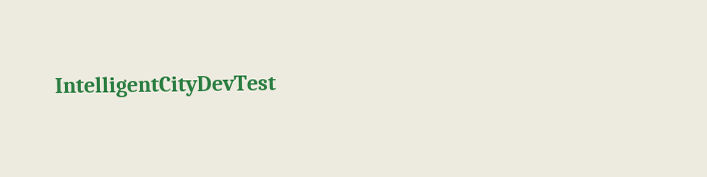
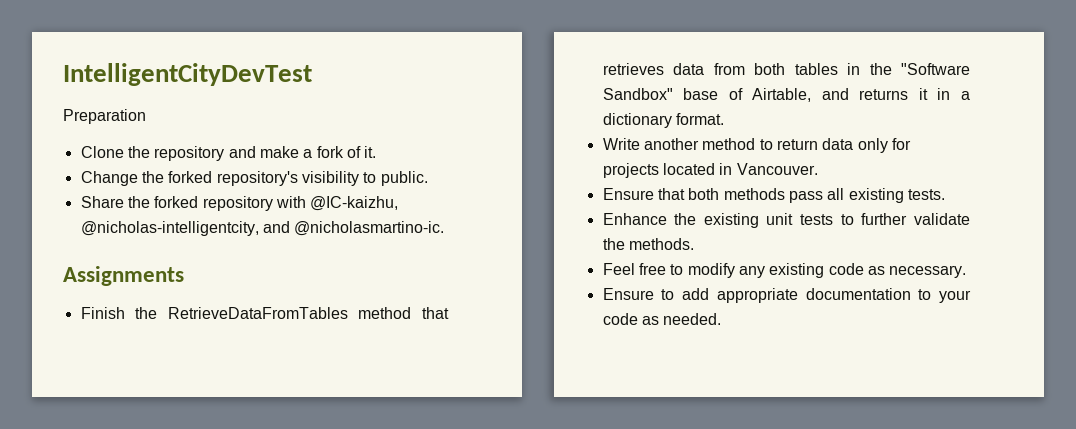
(277, 86) none -> [63,109,146,124] [80,146,377,161] [80,171,428,186] [80,196,399,211] [80,221,445,236] [63,266,184,286] [80,307,450,319] [602,63,970,75] [602,88,970,102] [602,113,724,128] [602,138,911,153] [602,163,818,178] [602,188,945,203] [602,213,970,228] [602,238,694,250] [602,263,967,278] [602,288,971,303] [602,313,722,325] // Preparation // Clone the repository and make a fork of it. // Change the forked repository's visibility to public. // Share the forked repository with @IC-kaizhu, @nicholas-intelligentcity, and @nicholasmartino-ic. // Assignments // Finish the RetrieveDataFromTables method that retrieves data from both tables in the "Software Sandbox" base of Airtable, and returns it in a dictionary format. // Write another method to return data only for projects located in Vancouver. // Ensure that both methods pass all existing tests. // Enhance the existing unit tests to further validate the methods. // Feel free to modify any existing code as necessary. // Ensure to add appropriate documentation to your code as needed.

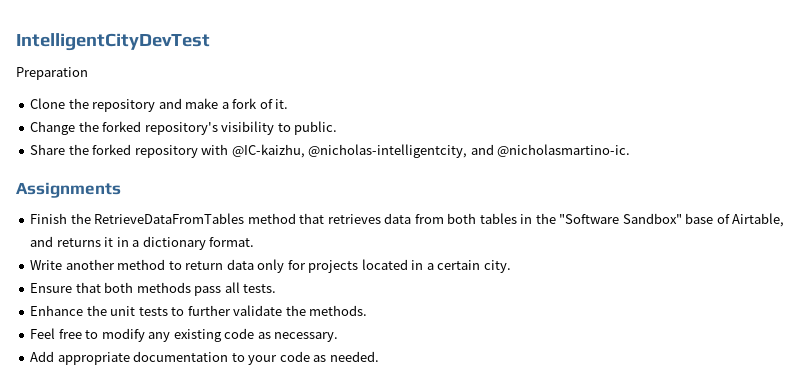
[736,163,818,175] Vancouver. -> [426,260,511,273] a certain city.
[848,188,904,203] existing -> (240, 287) none
[703,213,759,228] existing -> (107, 310) none
[602,288,710,300] Ensure to add -> [30,351,55,362] Add

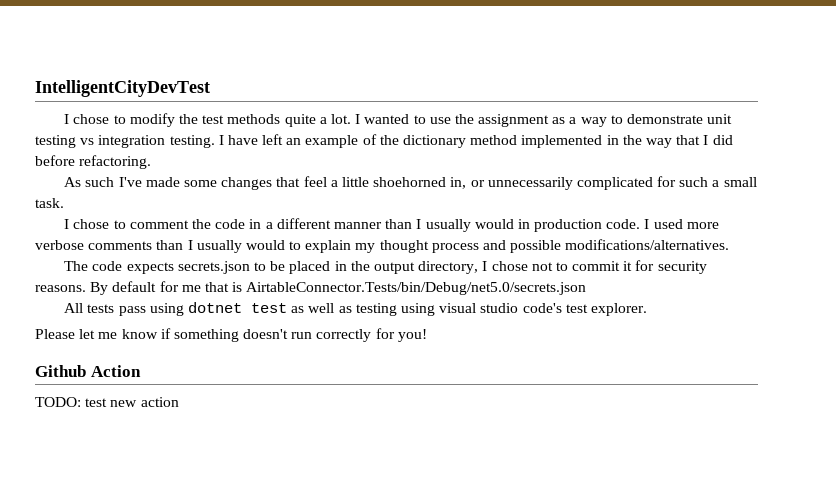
[16,67,88,80] [30,98,289,112] [30,121,338,135] [30,144,631,158] [16,182,121,198] [30,213,785,227] [30,236,255,250] [30,259,511,273] [30,282,277,296] [30,305,368,316] [30,328,339,342] [30,351,379,365] Preparation // Clone the repository and make a fork of it. // Change the forked repository's visibility to public. // Share the forked repository with @IC-kaizhu, @nicholas-intelligentcity, and @nicholasmartino-ic. // Assignments // Finish the RetrieveDataFromTables method that retrieves data from both tables in the "Software Sandbox" base of Airtable, and returns it in a dictionary format. // Write another method to return data only for projects located in a certain city. // Ensure that both methods pass all tests. // Enhance the unit tests to further validate the methods. // Feel free to modify any existing code as necessary. // Add appropriate documentation to your code as needed. -> [64,113,733,127] [35,134,733,148] [35,155,152,169] [64,176,757,190] [35,198,64,208] [64,218,719,232] [35,239,730,253] [64,260,707,274] [35,281,587,295] [64,302,647,316] [35,328,427,342] [35,365,141,377] [35,397,179,407] I chose to modify the test methods quite a lot. I wanted to use the assignment as a way to demonstrate unit testing vs integration testing. I have left an example of the dictionary method implemented in the way that I did before refactoring. // As such I've made some changes that feel a little shoehorned in, or unnecessarily complicated for such a small task. // I chose to comment the code in a different manner than I usually would in production code. I used more verbose comments than I usually would to explain my thought process and possible modifications/alternatives. // The code expects secrets.json to be placed in the output directory, I chose not to commit it for security reasons. By default for me that is AirtableConnector.Tests/bin/Debug/net5.0/secrets.json // All tests pass using dotnet test as well as testing using visual studio code's test explorer. // Please let me know if something doesn't run correctly for you! // Github Action // TODO: test new action

